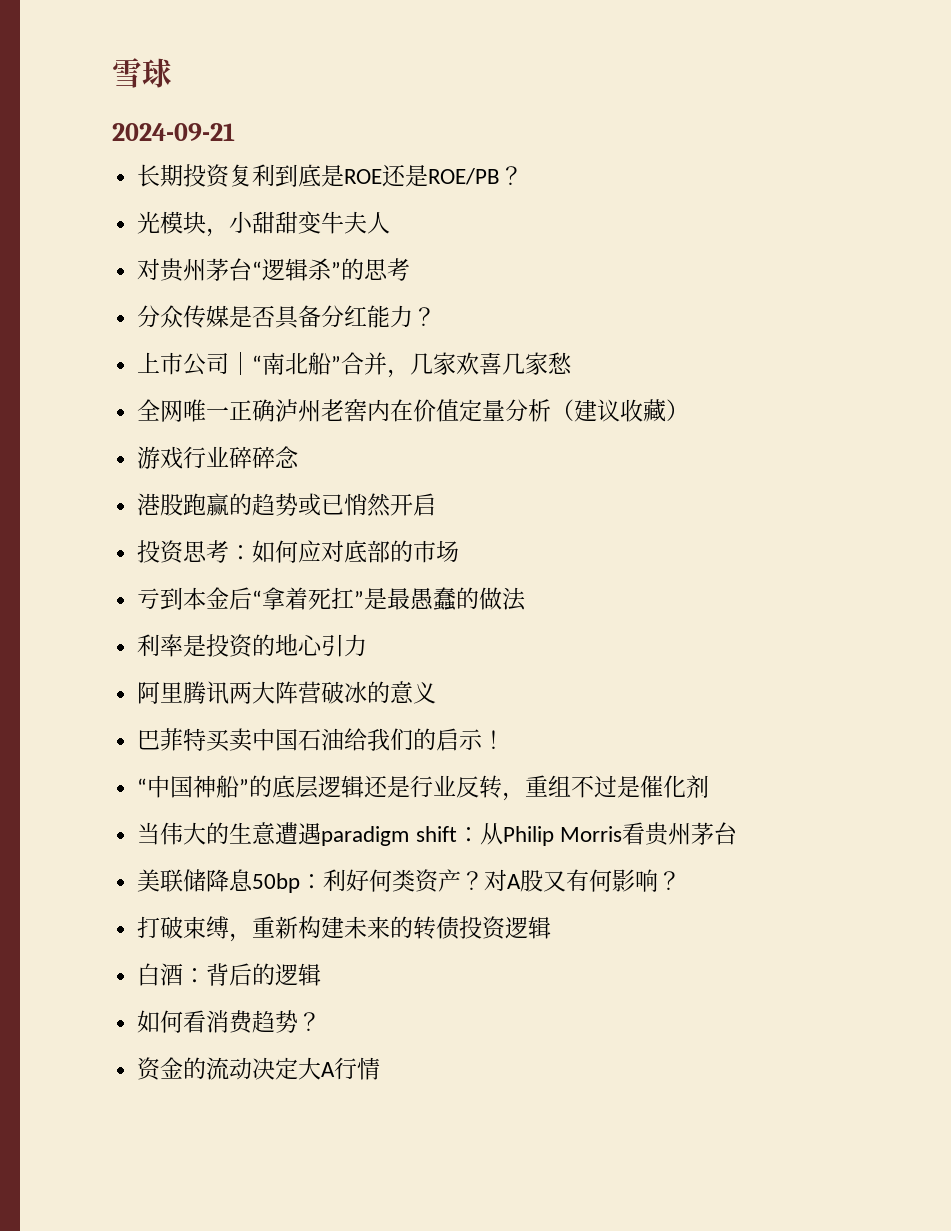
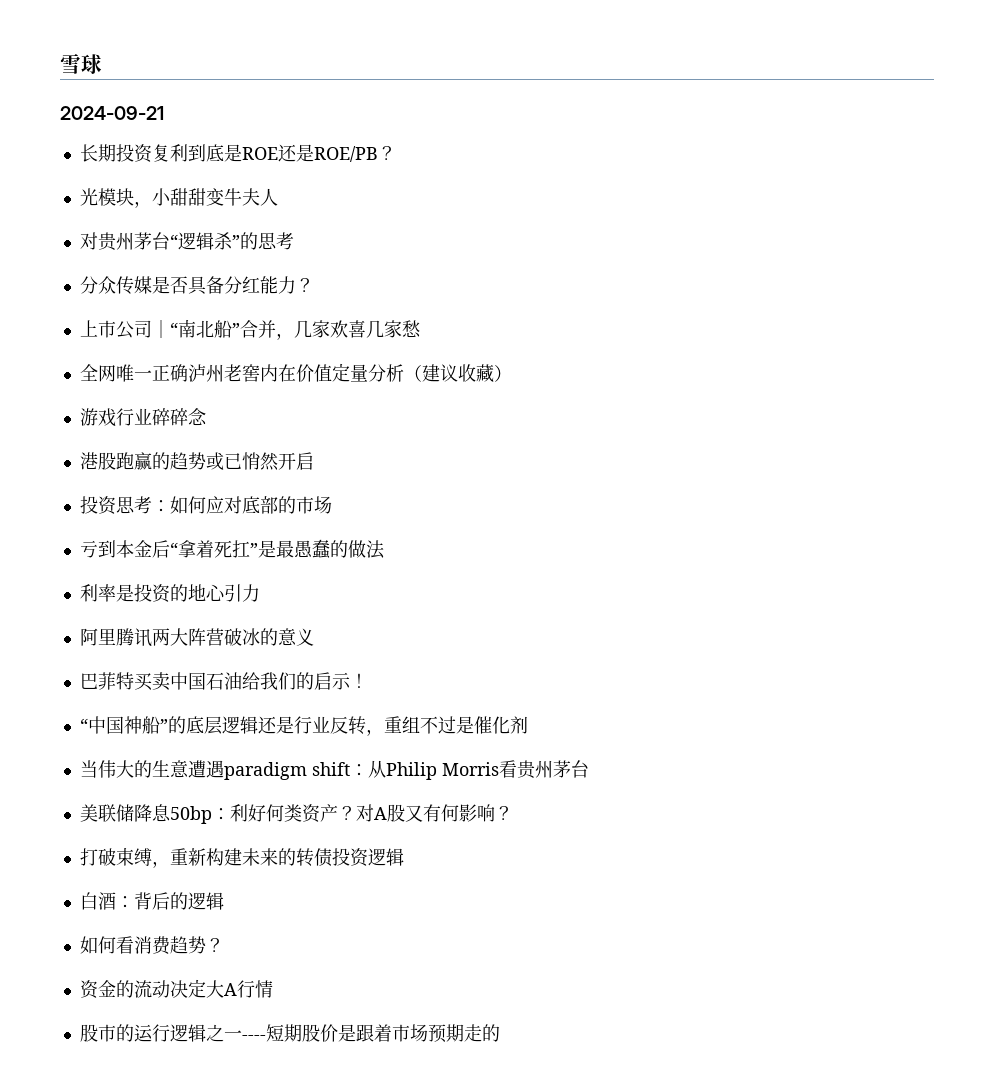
(381, 1068) none -> [79,1024,500,1043] // 股市的运行逻辑之一----短期股价是跟着市场预期走的

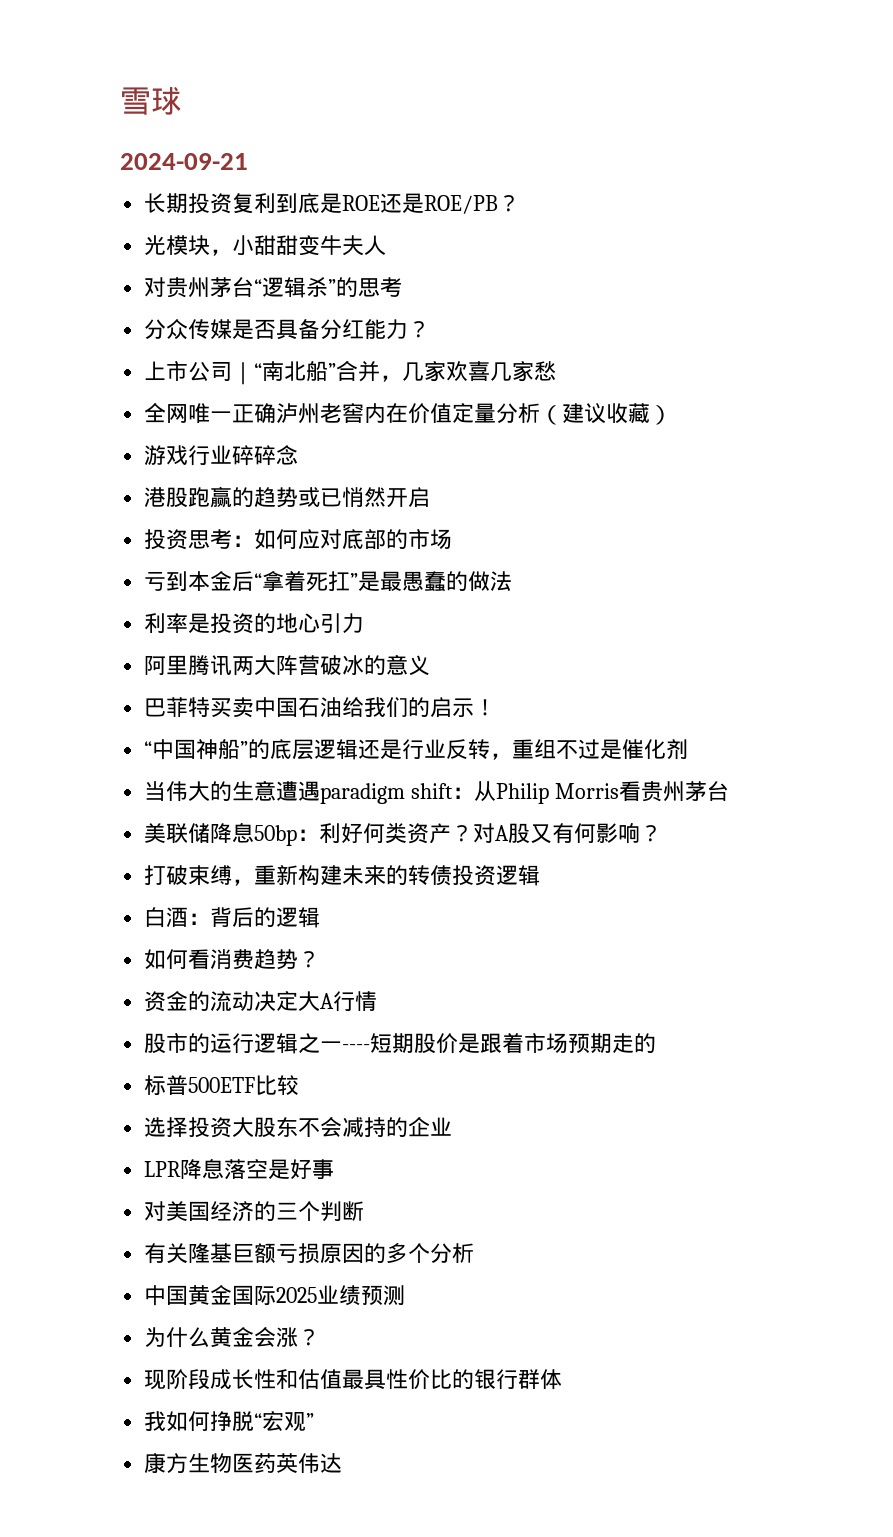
(500, 1033) none -> [144,1075,300,1096] [144,1117,453,1138] [144,1158,335,1180] [144,1201,365,1222] [144,1243,475,1264] [144,1285,406,1306] [144,1327,321,1348] [144,1369,563,1390] [144,1411,315,1432] [144,1453,343,1474] // 标普500ETF比较 // 选择投资大股东不会减持的企业 // LPR降息落空是好事 // 对美国经济的三个判断 // 有关隆基巨额亏损原因的多个分析 // 中国黄金国际2025业绩预测 // 为什么黄金会涨？ // 现阶段成长性和估值最具性价比的银行群体 // 我如何挣脱“宏观” // 康方生物医药英伟达

